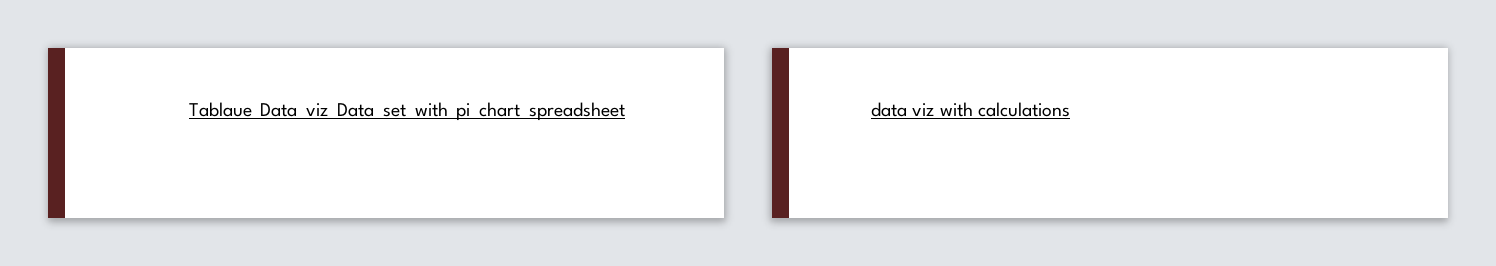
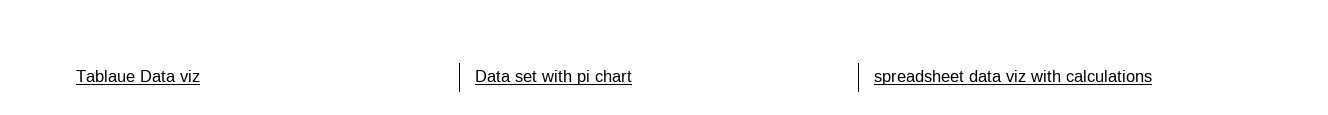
(329, 109) none -> (200, 76) //
(521, 109) none -> (632, 76) //

